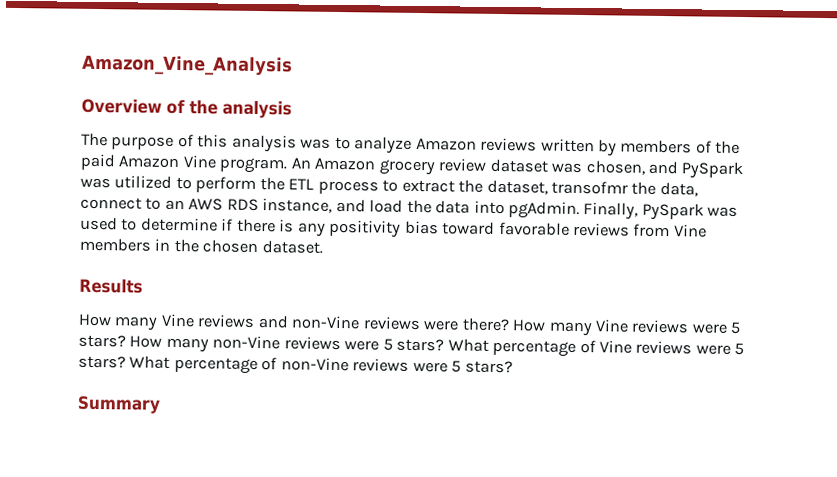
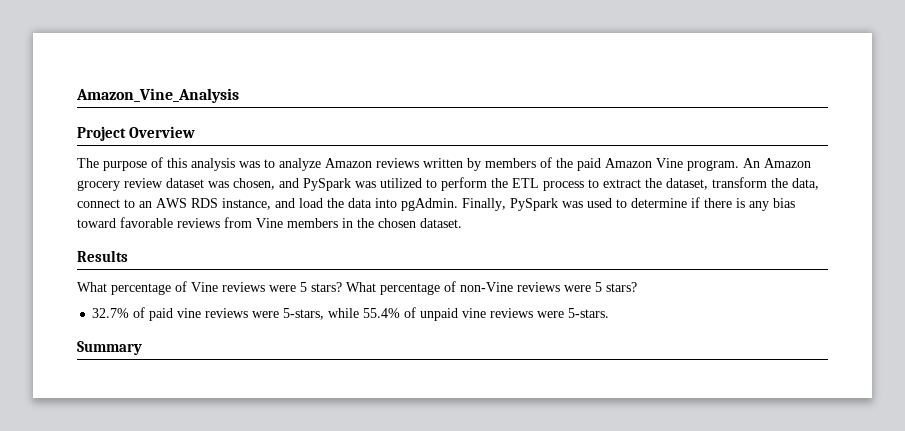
(293, 65) none -> [77,126,126,141] Project
[166,99,292,119] of the analysis -> (196, 132) none
[551,180,629,195] transofmr -> [712,177,767,188] transform
[329,219,402,238] positivity -> (769, 206) none
[78,313,741,337] [78,334,445,353] How many Vine reviews and non-Vine reviews were there? How many Vine reviews were 5 stars? How many non-Vine reviews were 5 stars? -> (128, 256) none
(513, 367) none -> [92,307,610,321] // 32.7% of paid vine reviews were 5-stars, while 55.4% of unpaid vine reviews were 5-stars.

